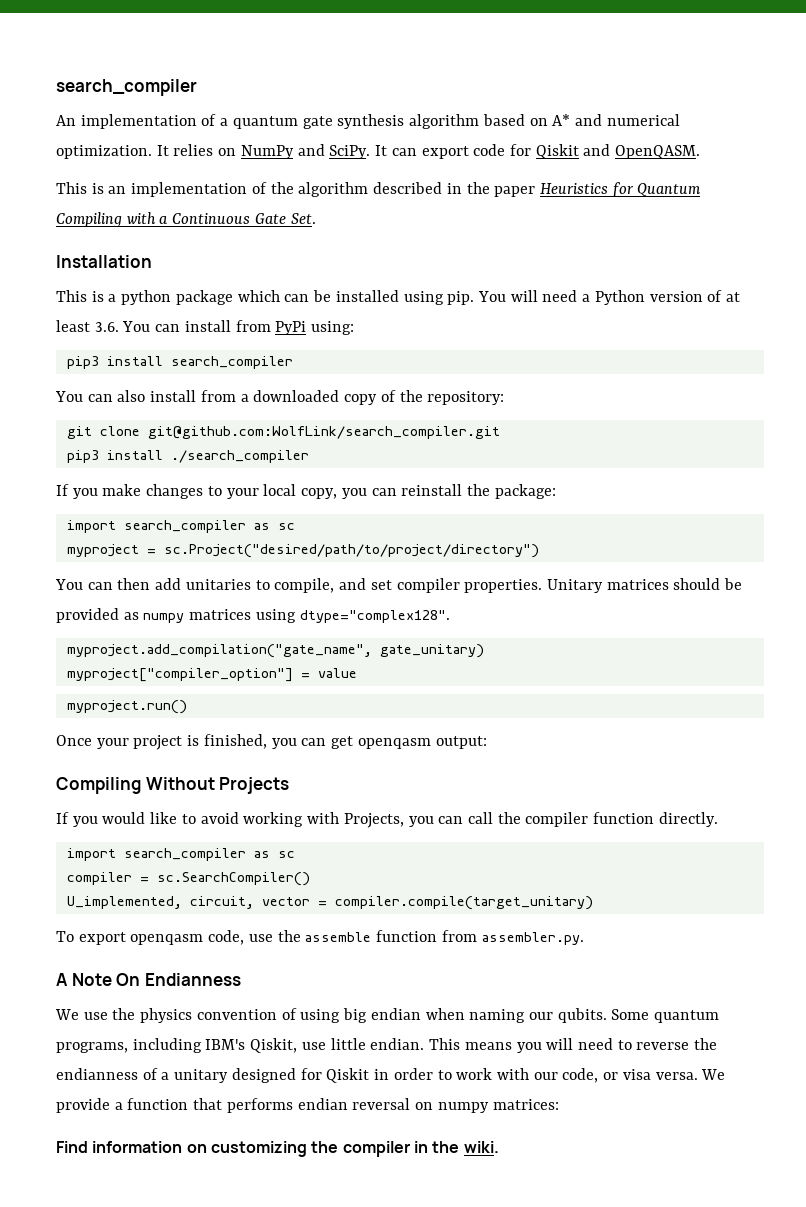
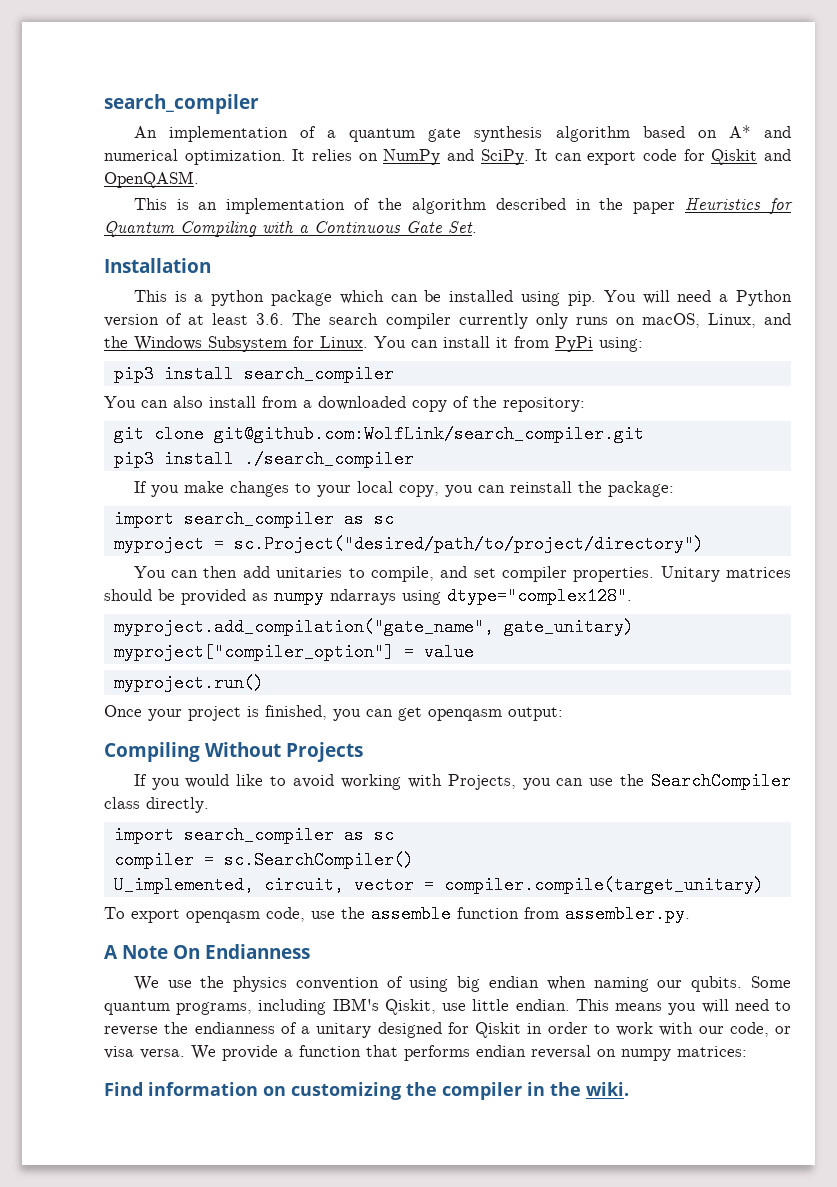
(119, 327) none -> [292,313,791,329] [104,336,368,352] The search compiler currently only runs on macOS, Linux, and the Windows Subsystem for Linux.
(231, 326) none -> [496,337,508,348] it
[189,609,252,620] matrices -> [330,589,396,605] ndarrays
[467,812,655,827] call the compiler function -> [589,772,791,790] [104,797,140,809] use the SearchCompiler class

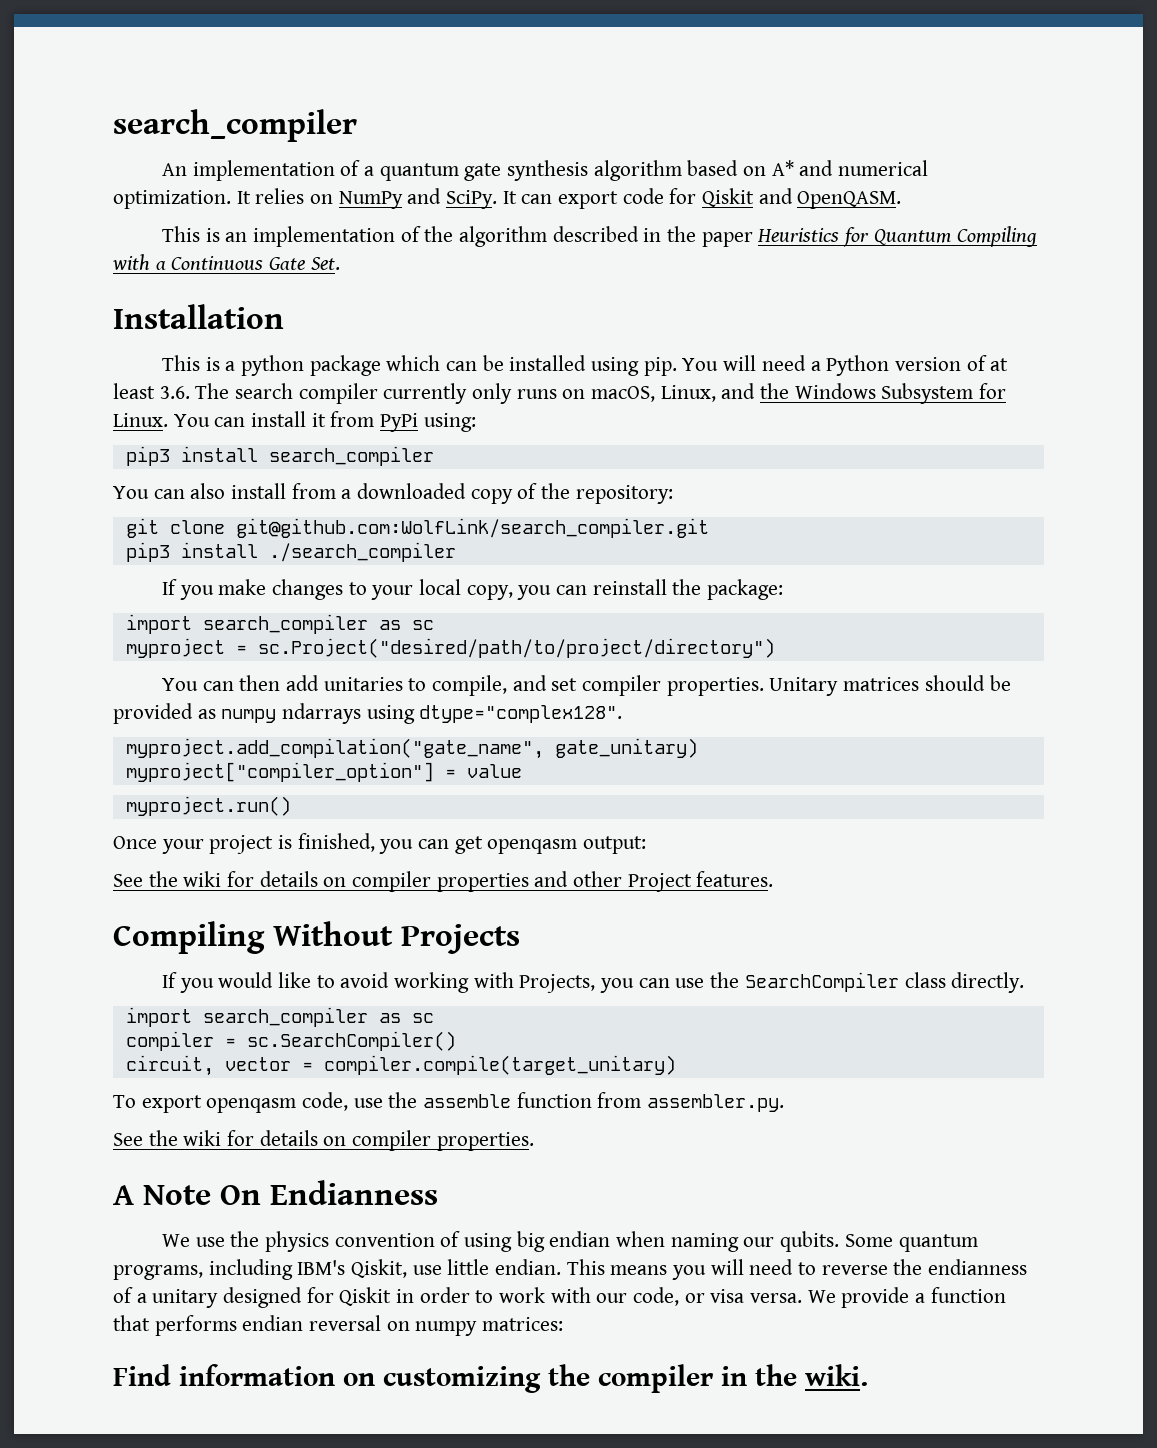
(563, 714) none -> [113,871,774,892] // See the wiki for details on compiler properties and other Project features.
[113,876,254,894] U_implemented, -> (456, 1041) none
(690, 914) none -> [113,1130,534,1151] // See the wiki for details on compiler properties.

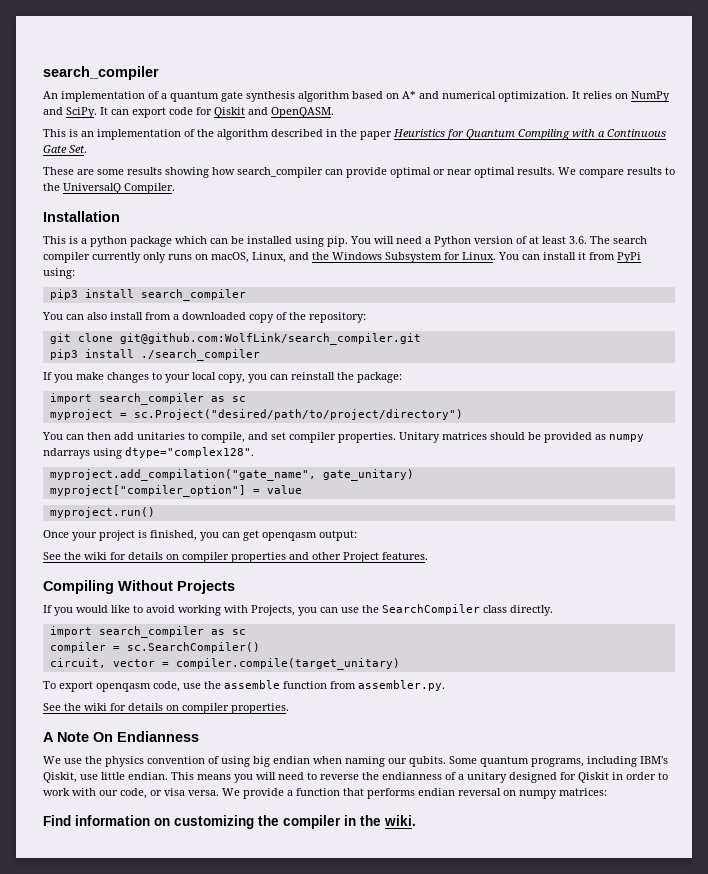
(340, 263) none -> [43,167,675,178] [43,183,175,194] // These are some results showing how search_compiler can provide optimal or near optimal results. We compare results to the UniversalQ Compiler.

